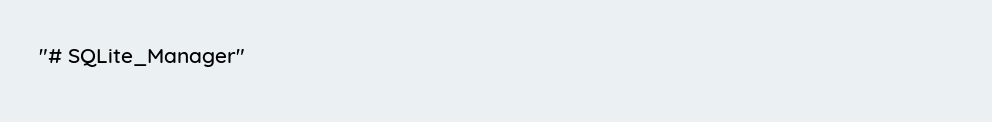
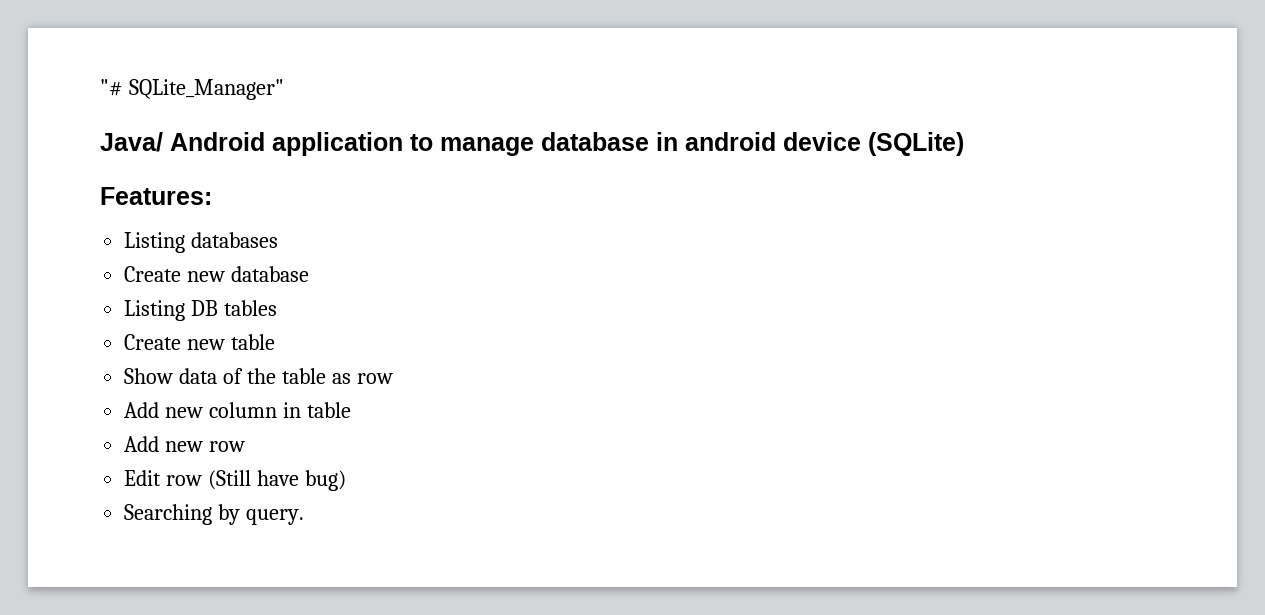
(245, 58) none -> [100,132,964,156] [100,187,212,205] [124,232,279,253] [124,266,310,282] [124,300,278,321] [124,334,276,350] [124,368,393,384] [124,402,351,418] [124,436,246,452] [124,470,346,491] [124,504,305,525] // Java/ Android application to manage database in android device (SQLite) // Features: // Listing databases // Create new database // Listing DB tables // Create new table // Show data of the table as row // Add new column in table // Add new row // Edit row (Still have bug) // Searching by query.

